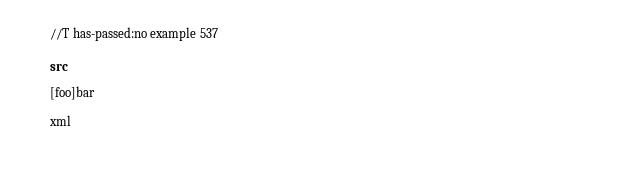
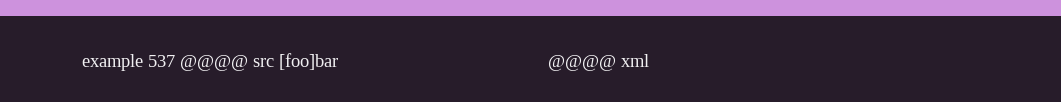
[50,27,147,41] //T has-passed:no -> (82, 62) none
(218, 33) // -> [180,55,248,71] @@@@
(68, 67) // -> (274, 62) none
(95, 93) none -> [548,55,616,71] @@@@

